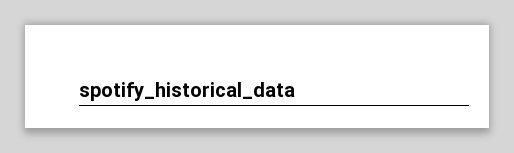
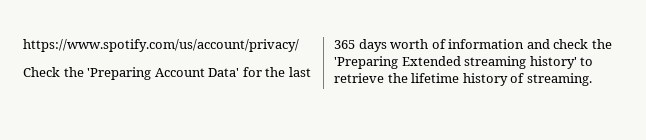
[79,82,295,101] spotify_historical_data -> [23,39,299,52] [23,67,311,80] [334,39,612,52] [334,56,594,69] [334,73,592,86] https://www.spotify.com/us/account/privacy/ // Check the 'Preparing Account Data' for the last 365 days worth of information and check the 'Preparing Extended streaming history' to retrieve the lifetime history of streaming.

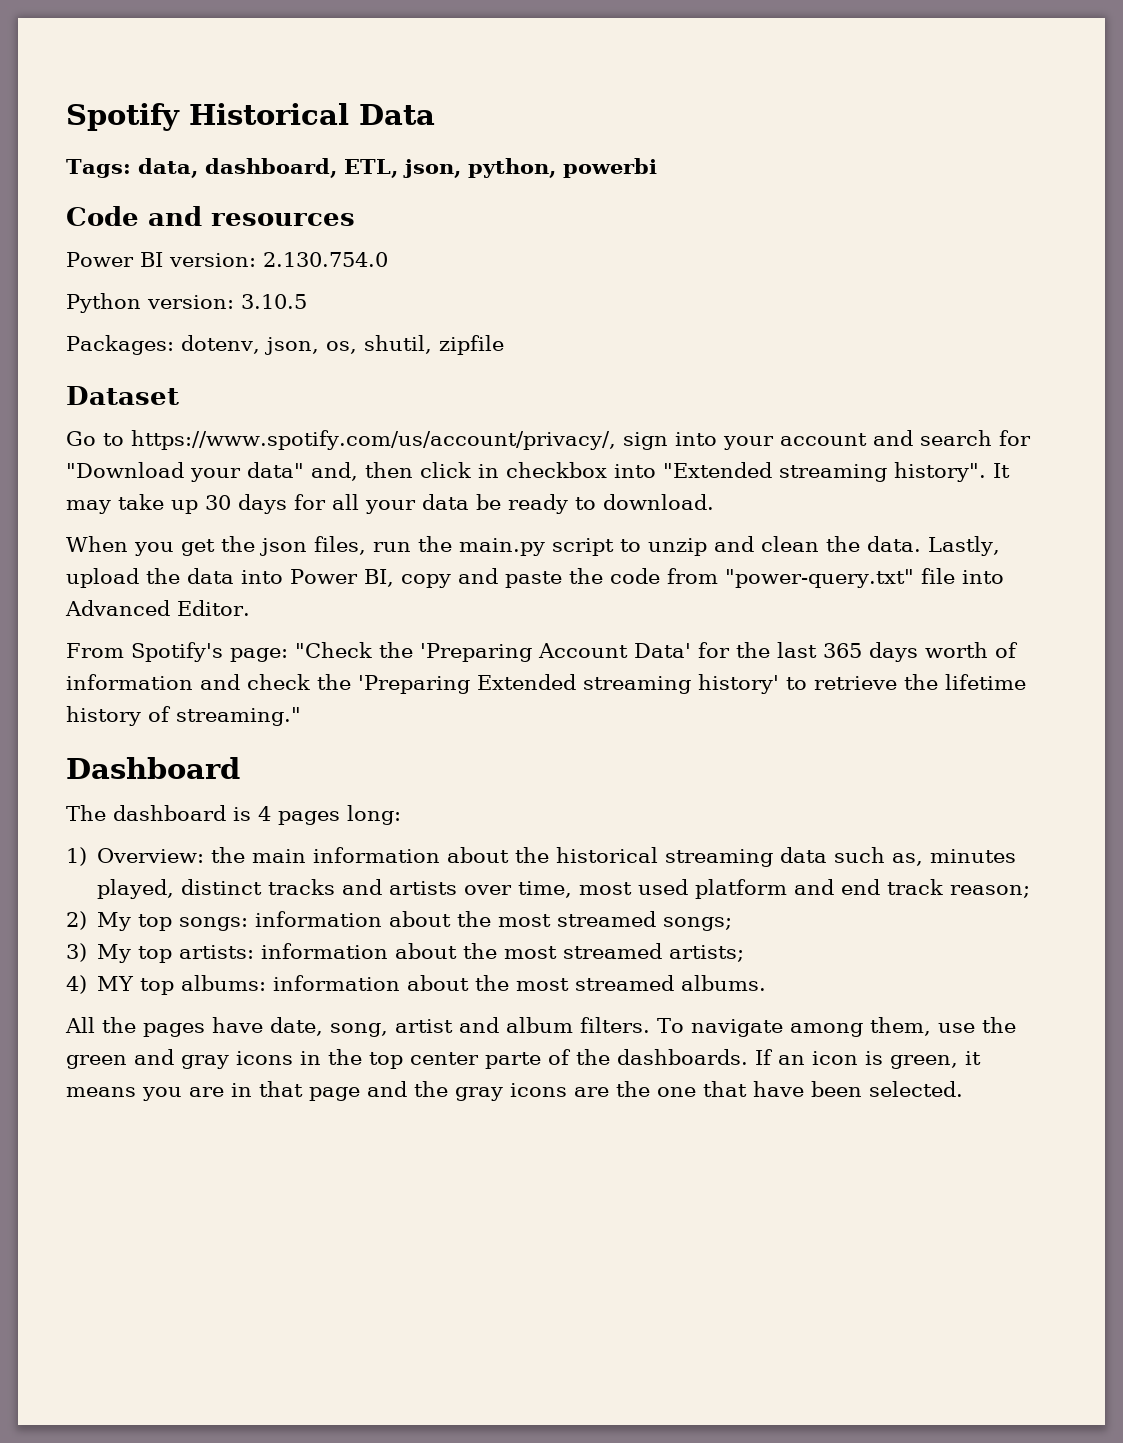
[23,39,299,52] [23,67,60,77] https://www.spotify.com/us/account/privacy/ // Check -> [66,103,435,131] [66,158,657,178] [66,206,355,226] [66,252,388,267] [66,293,307,313] [66,335,504,355] [66,386,179,405] [66,430,1031,450] [66,462,1010,482] [66,494,714,514] [66,536,1000,556] [66,568,1004,588] [65,600,250,616] [66,642,372,662] Spotify Historical Data // Tags: data, dashboard, ETL, json, python, powerbi // Code and resources // Power BI version: 2.130.754.0 // Python version: 3.10.5 // Packages: dotenv, json, os, shutil, zipfile // Dataset // Go to https://www.spotify.com/us/account/privacy/, sign into your account and search for "Download your data" and, then click in checkbox into "Extended streaming history". It may take up 30 days for all your data be ready to download. // When you get the json files, run the main.py script to unzip and clean the data. Lastly, upload the data into Power BI, copy and paste the code from "power-query.txt" file into Advanced Editor. // From Spotify's page: "Check
[526,73,592,86] streaming. -> [176,707,301,726] [66,757,240,779] [66,805,401,825] [66,847,1017,867] [97,879,1031,899] [66,911,733,931] [66,943,745,963] [66,975,767,995] [65,1017,1016,1037] [66,1049,981,1069] [66,1081,963,1101] streaming." // Dashboard // The dashboard is 4 pages long: // 1) Overview: the main information about the historical streaming data such as, minutes played, distinct tracks and artists over time, most used platform and end track reason; // 2) My top songs: information about the most streamed songs; // 3) My top artists: information about the most streamed artists; // 4) MY top albums: information about the most streamed albums. // All the pages have date, song, artist and album filters. To navigate among them, use the green and gray icons in the top center parte of the dashboards. If an icon is green, it means you are in that page and the gray icons are the one that have been selected.

